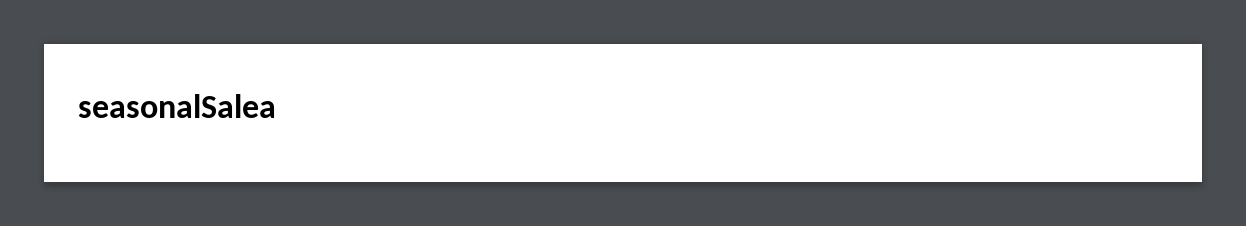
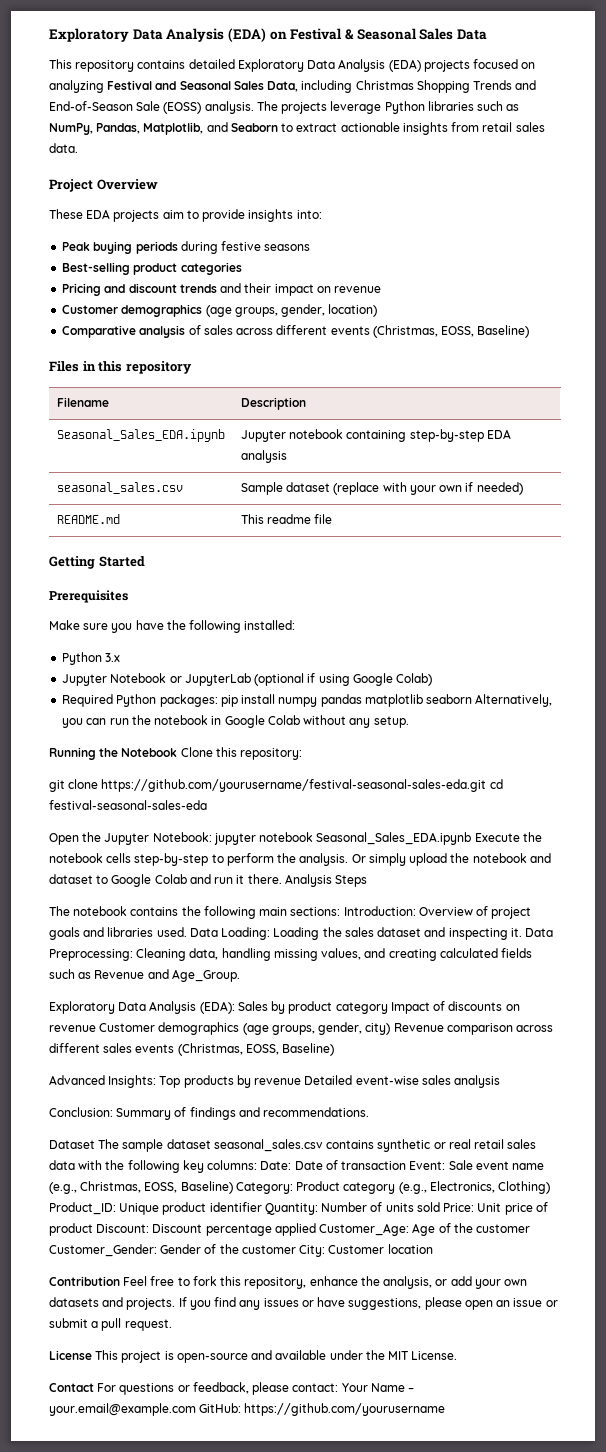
[78,94,276,118] seasonalSalea -> [49,28,487,42] [49,59,536,72] [49,80,537,93] [49,101,520,114] [49,122,545,135] [49,143,78,153] [49,179,158,192] [49,209,322,222] [62,241,311,254] [62,262,242,275] [62,283,382,296] [62,304,378,317] [62,325,530,338] [49,361,192,374] [56,397,109,407] [240,397,306,410] [56,429,225,442] [240,429,511,442] [240,450,287,463] [56,482,183,494] [240,482,523,495] [56,514,120,524] [240,514,333,524] [49,556,145,569] [49,590,128,603] [49,620,296,633] [62,652,121,665] [62,673,433,686] [62,694,553,707] [62,715,409,728] [49,747,303,760] [49,779,503,792] [49,800,207,810] [49,832,542,845] [49,853,551,866] [49,874,368,887] [49,906,532,919] [49,927,554,940] [49,948,533,961] [49,969,240,982] [49,1001,520,1014] [49,1022,554,1035] [49,1043,335,1056] [49,1075,501,1088] [49,1107,370,1120] [49,1139,537,1152] [49,1160,545,1173] [49,1181,551,1194] [49,1202,548,1215] [49,1223,531,1236] [49,1244,433,1257] [49,1276,528,1289] [49,1297,558,1310] [49,1318,172,1331] [49,1350,458,1363] [49,1382,415,1395] [49,1403,446,1416] Exploratory Data Analysis (EDA) on Festival & Seasonal Sales Data // This repository contains detailed Exploratory Data Analysis (EDA) projects focused on analyzing Festival and Seasonal Sales Data, including Christmas Shopping Trends and End-of-Season Sale (EOSS) analysis. The projects leverage Python libraries such as NumPy, Pandas, Matplotlib, and Seaborn to extract actionable insights from retail sales data. // Project Overview // These EDA projects aim to provide insights into: // Peak buying periods during festive seasons // Best-selling product categories // Pricing and discount trends and their impact on revenue // Customer demographics (age groups, gender, location) // Comparative analysis of sales across different events (Christmas, EOSS, Baseline) // Files in this repository // Filename | Description // Seasonal_Sales_EDA.ipynb | Jupyter notebook containing step-by-step EDA analysis // seasonal_sales.csv | Sample dataset (replace with your own if needed) // README.md | This readme file // Getting Started // Prerequisites // Make sure you have the following installed: // Python 3.x // Jupyter Notebook or JupyterLab (optional if using Google Colab) // Required Python packages: pip install numpy pandas matplotlib seaborn Alternatively, you can run the notebook in Google Colab without any setup. // Running the Notebook Clone this repository: // git clone https://github.com/yourusername/festival-seasonal-sales-eda.git cd festival-seasonal-sales-eda // Open the Jupyter Notebook: jupyter notebook Seasonal_Sales_EDA.ipynb Execute the notebook cells step-by-step to perform the analysis. Or simply upload the notebook and dataset to Google Colab and run it there. Analysis Steps // The notebook contains the following main sections: Introduction: Overview of project goals and libraries used. Data Loading: Loading the sales dataset and inspecting it. Data Preprocessing: Cleaning data, handling missing values, and creating calculated fields such as Revenue and Age_Group. // Exploratory Data Analysis (EDA): Sales by product category Impact of discounts on revenue Customer demographics (age groups, gender, city) Revenue comparison across different sales events (Christmas, EOSS, Baseline) // Advanced Insights: Top products by revenue Detailed event-wise sales analysis // Conclusion: Summary of findings and recommendations. // Dataset The sample dataset seasonal_sales.csv contains synthetic or real retail sales data with the following key columns: Date: Date of transaction Event: Sale event name (e.g., Christmas, EOSS, Baseline) Category: Product category (e.g., Electronics, Clothing) Product_ID: Unique product identifier Quantity: Number of units sold Price: Unit price of product Discount: Discount percentage applied Customer_Age: Age of the customer Customer_Gender: Gender of the customer City: Customer location // Contribution Feel free to fork this repository, enhance the analysis, or add your own datasets and projects. If you find any issues or have suggestions, please open an issue or submit a pull request. // License This project is open-source and available under the MIT License. // Contact For questions or feedback, please contact: Your Name – your.email@example.com GitHub: https://github.com/yourusername

